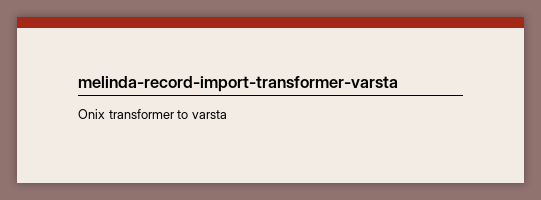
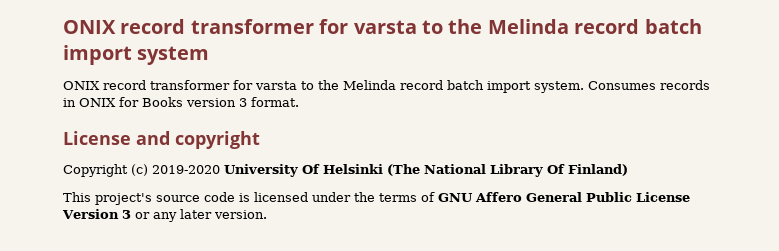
[78,76,398,92] [78,109,227,119] melinda-record-import-transformer-varsta // Onix transformer to varsta -> [63,19,702,34] [63,45,210,65] [63,80,710,93] [63,97,299,107] [63,131,260,149] [63,164,628,177] [63,192,690,205] [62,209,267,222] ONIX record transformer for varsta to the Melinda record batch import system // ONIX record transformer for varsta to the Melinda record batch import system. Consumes records in ONIX for Books version 3 format. // License and copyright // Copyright (c) 2019-2020 University Of Helsinki (The National Library Of Finland) // This project's source code is licensed under the terms of GNU Affero General Public License Version 3 or any later version.

